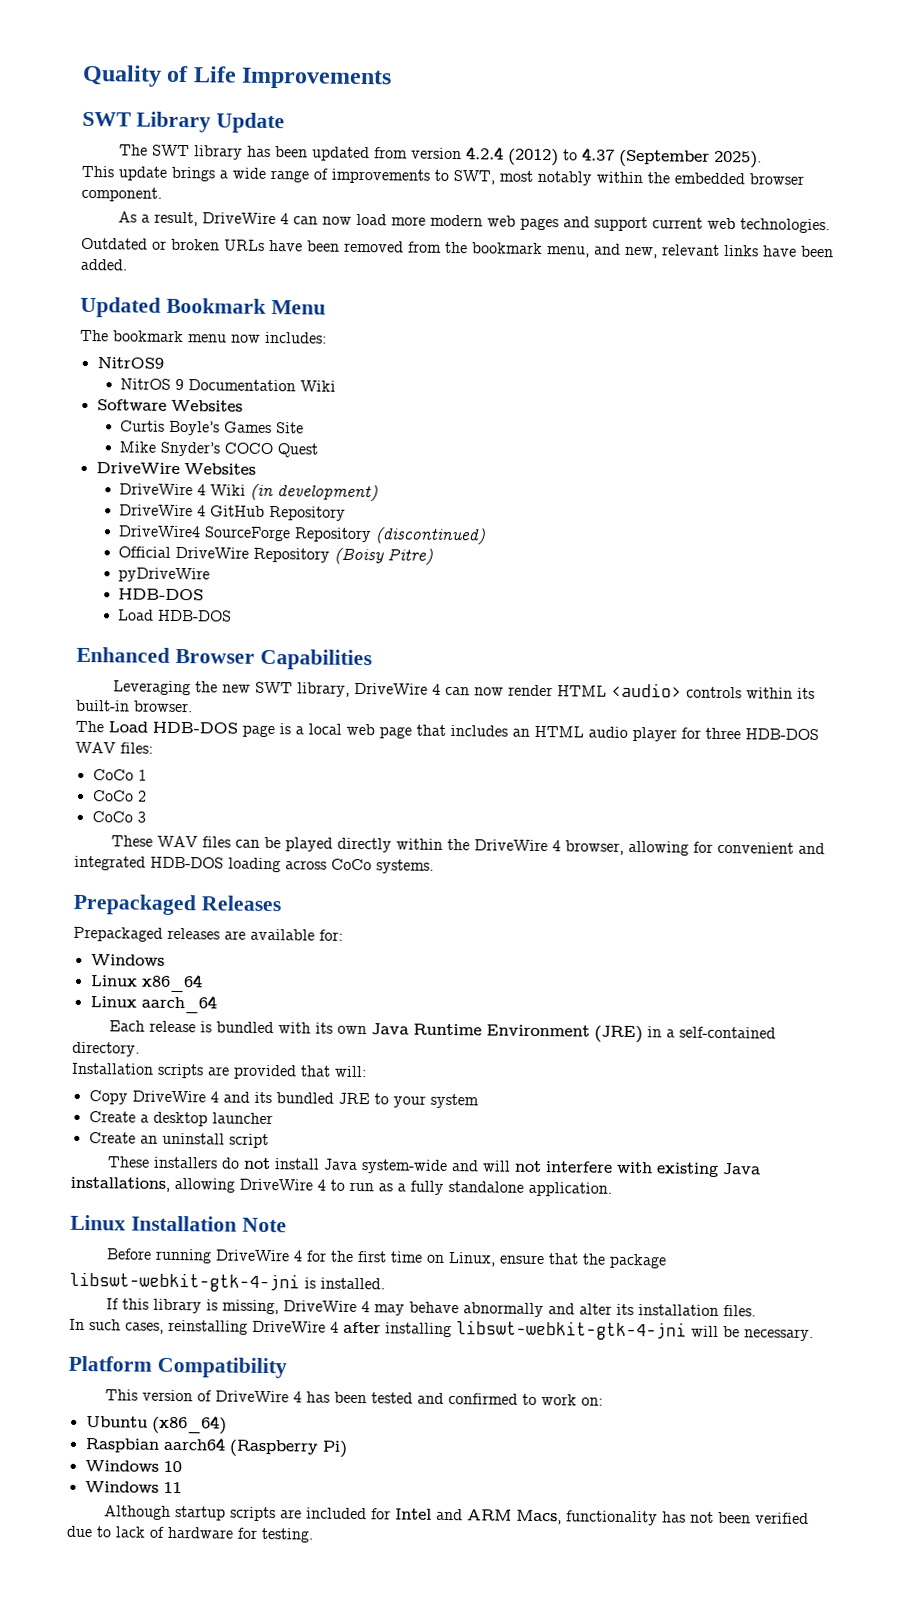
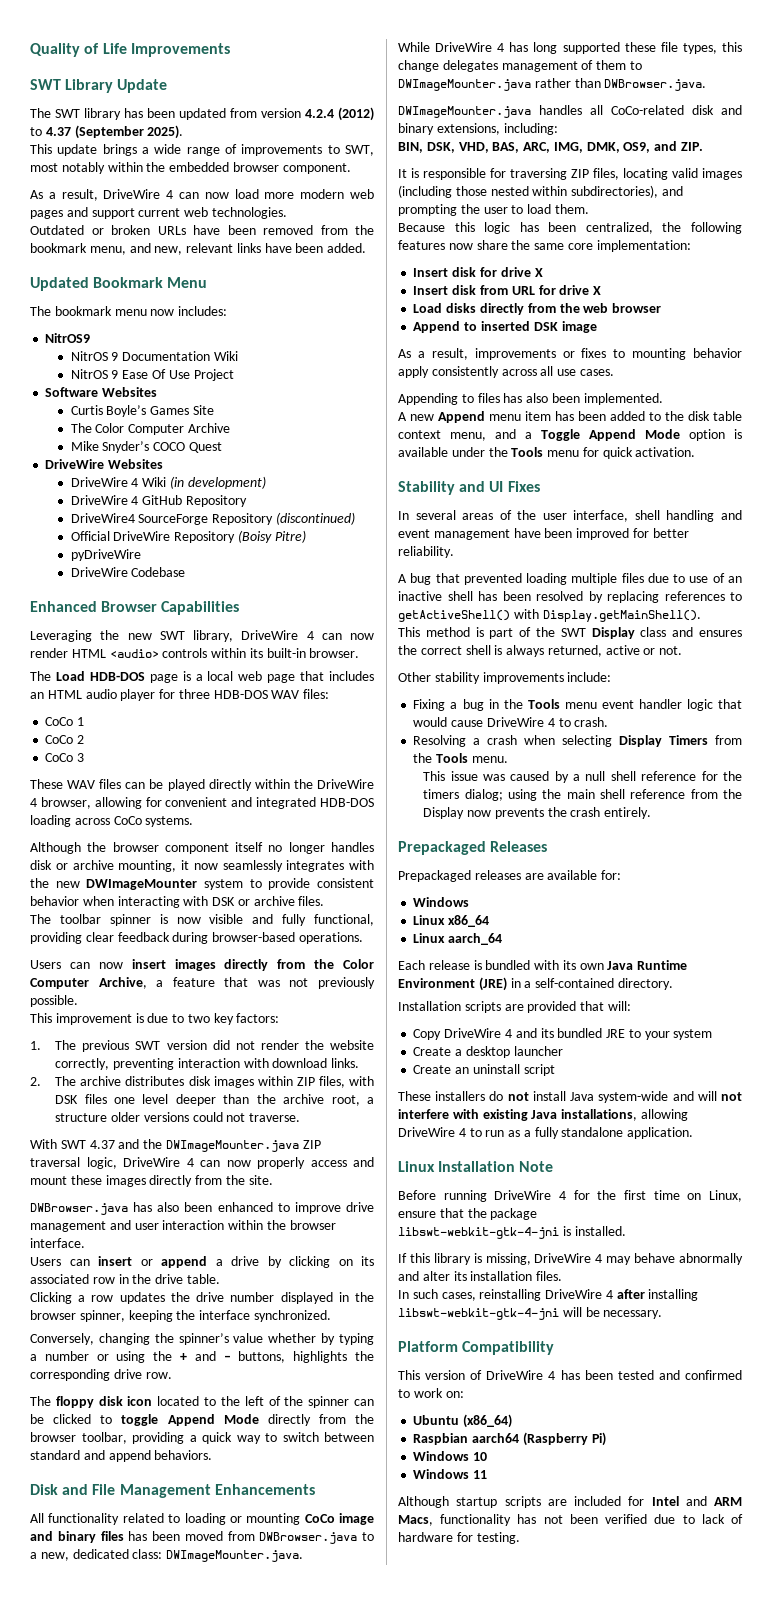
(337, 386) none -> [70,369,234,381] // NitrOS 9 Ease Of Use Project
(305, 428) none -> [70,423,230,435] // The Color Computer Archive
[118,588,205,601] [117,609,233,622] HDB-DOS // Load HDB-DOS -> [70,567,186,577] DriveWire Codebase
(434, 866) none -> [30,842,374,854] [30,860,374,872] [30,878,374,890] [30,896,325,908] [30,914,374,926] [30,932,363,944] [30,959,374,971] [30,977,375,989] [30,995,78,1007] [30,1013,280,1025] [30,1040,374,1052] [55,1058,360,1070] [30,1076,374,1088] [55,1094,374,1106] [55,1112,301,1122] [30,1139,321,1152] [30,1157,374,1169] [30,1175,273,1187] [30,1202,374,1215] [30,1220,336,1232] [30,1238,85,1248] [30,1256,374,1268] [30,1274,220,1284] [30,1292,375,1304] [30,1310,331,1322] [30,1333,374,1345] [30,1351,375,1363] [30,1369,172,1381] [30,1396,374,1408] [30,1414,374,1426] [30,1432,374,1444] [30,1450,213,1462] [30,1484,315,1498] [30,1513,374,1525] [30,1531,374,1544] [30,1549,304,1562] [398,42,742,54] [398,60,642,72] [398,78,707,91] [398,105,742,118] [398,123,558,135] [398,141,704,153] [398,168,742,180] [398,185,683,198] [398,204,589,216] [398,222,742,234] [398,240,691,252] [413,267,543,277] [413,285,602,295] [413,303,662,315] [413,321,597,333] [398,348,742,360] [398,366,614,378] [398,393,663,405] [398,411,742,423] [398,429,742,441] [398,447,696,459] [398,481,540,495] [398,510,742,522] [398,528,689,540] [398,546,454,558] [398,573,742,585] [398,591,742,603] [398,609,701,622] [398,627,742,639] [398,645,683,657] [398,672,612,684] [413,699,742,711] [413,717,609,727] [413,735,742,747] [413,753,508,763] [423,771,742,783] [423,789,742,801] [423,807,652,819] // Although the browser component itself no longer handles disk or archive mounting, it now seamlessly integrates with the new DWImageMounter system to provide consistent behavior when interacting with DSK or archive files. // The toolbar spinner is now visible and fully functional, providing clear feedback during browser-based operations. // Users can now insert images directly from the Color Computer Archive, a feature that was not previously possible. // This improvement is due to two key factors: // 1. The previous SWT version did not render the website correctly, preventing interaction with download links. // 2. The archive distributes disk images within ZIP files, with DSK files one level deeper than the archive root, a structure older versions could not traverse. // With SWT 4.37 and the DWImageMounter.java ZIP traversal logic, DriveWire 4 can now properly access and mount these images directly from the site. // DWBrowser.java has also been enhanced to improve drive management and user interaction within the browser interface. // Users can insert or append a drive by clicking on its associated row in the drive table. // Clicking a row updates the drive number displayed in the browser spinner, keeping the interface synchronized. // Conversely, changing the spinner’s value whether by typing a number or using the + and – buttons, highlights the corresponding drive row. // The floppy disk icon located to the left of the spinner can be clicked to toggle Append Mode directly from the browser toolbar, providing a quick way to switch between standard and append behaviors. // Disk and File Management Enhancements // All functionality related to loading or mounting CoCo image and binary files has been moved from DWBrowser.java to a new, dedicated class: DWImageMounter.java. // While DriveWire 4 has long supported these file types, this change delegates management of them to DWImageMounter.java rather than DWBrowser.java. // DWImageMounter.java handles all CoCo-related disk and binary extensions, including: // BIN, DSK, VHD, BAS, ARC, IMG, DMK, OS9, and ZIP. // It is responsible for traversing ZIP files, locating valid images (including those nested within subdirectories), and prompting the user to load them. // Because this logic has been centralized, the following features now share the same core implementation: // Insert disk for drive X // Insert disk from URL for drive X // Load disks directly from the web browser // Append to inserted DSK image // As a result, improvements or fixes to mounting behavior apply consistently across all use cases. // Appending to files has also been implemented. // A new Append menu item has been added to the disk table context menu, and a Toggle Append Mode option is available under the Tools menu for quick activation. // Stability and UI Fixes // In several areas of the user interface, shell handling and event management have been improved for better reliability. // A bug that prevented loading multiple files due to use of an inactive shell has been resolved by replacing references to getActiveShell() with Display.getMainShell(). // This method is part of the SWT Display class and ensures the correct shell is always returned, active or not. // Other stability improvements include: // Fixing a bug in the Tools menu event handler logic that would cause DriveWire 4 to crash. // Resolving a crash when selecting Display Timers from the Tools menu. // This issue was caused by a null shell reference for the timers dialog; using the main shell reference from the Display now prevents the crash entirely.

